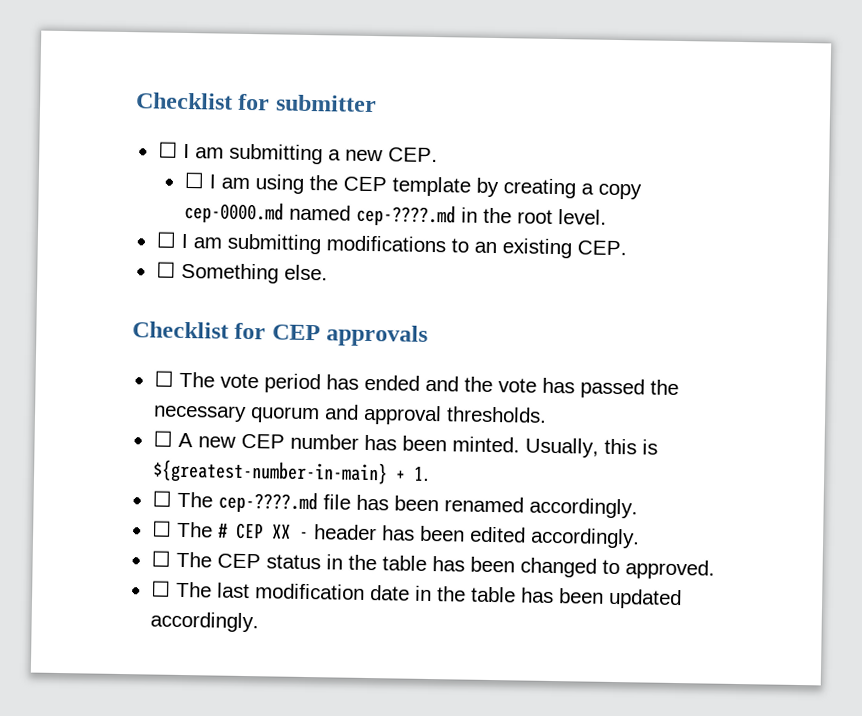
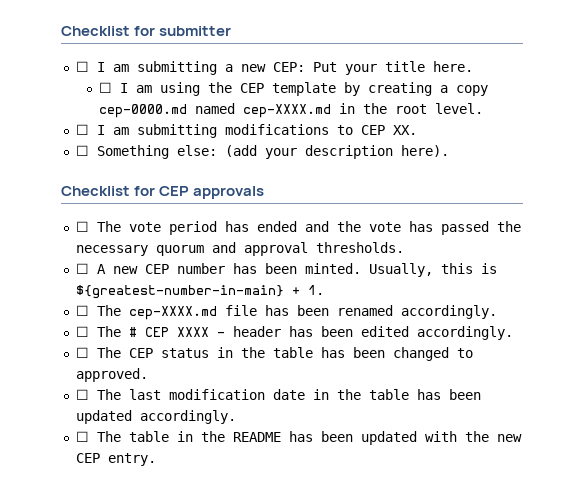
[387,147,438,163] CEP. -> [272,61,473,75] CEP: Put your title here.
[355,204,456,227] cep-????.md -> [242,104,331,118] cep-XXXX.md
[473,238,627,259] an existing CEP. -> [360,125,417,135] CEP XX.
[283,264,328,281] else. -> [176,145,449,159] else: (add your description here).
[217,491,318,514] cep-????.md -> [128,306,217,320] cep-XXXX.md
[271,524,291,539] XX -> [176,327,209,337] XXXX
(259, 622) none -> [75,431,522,445] [75,453,156,466] // ☐ The table in the README has been updated with the new CEP entry.

